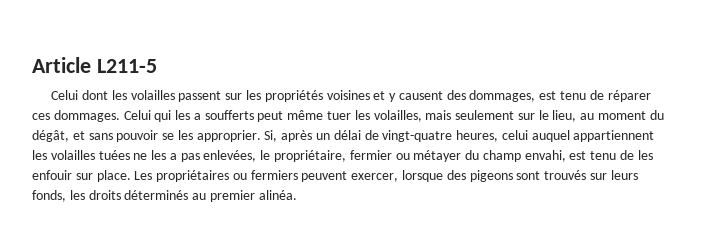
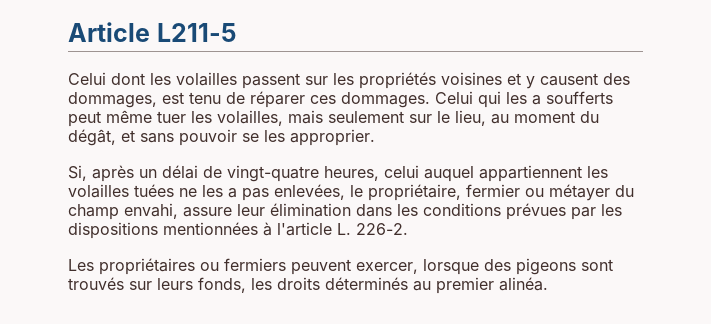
(261, 136) none -> (375, 137) //
[569,150,653,160] [32,170,131,182] est tenu de les enfouir sur place. -> [183,203,622,220] [68,222,408,239] assure leur élimination dans les conditions prévues par les dispositions mentionnées à l'article L. 226-2. //

